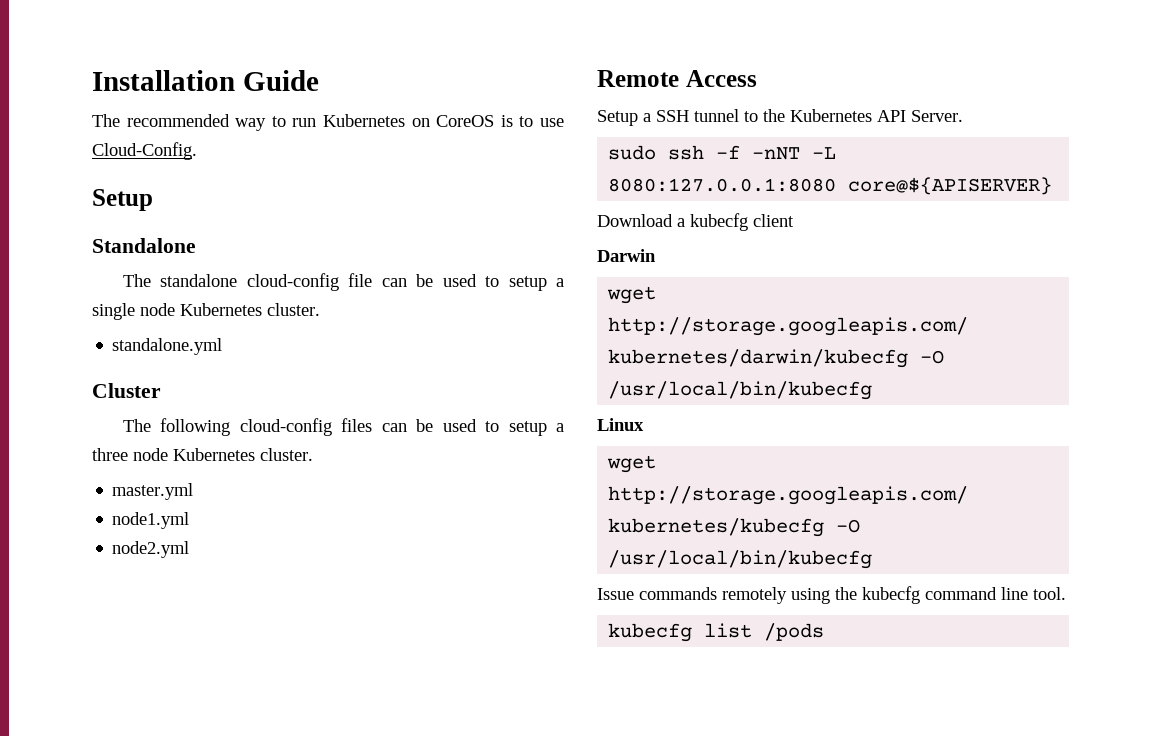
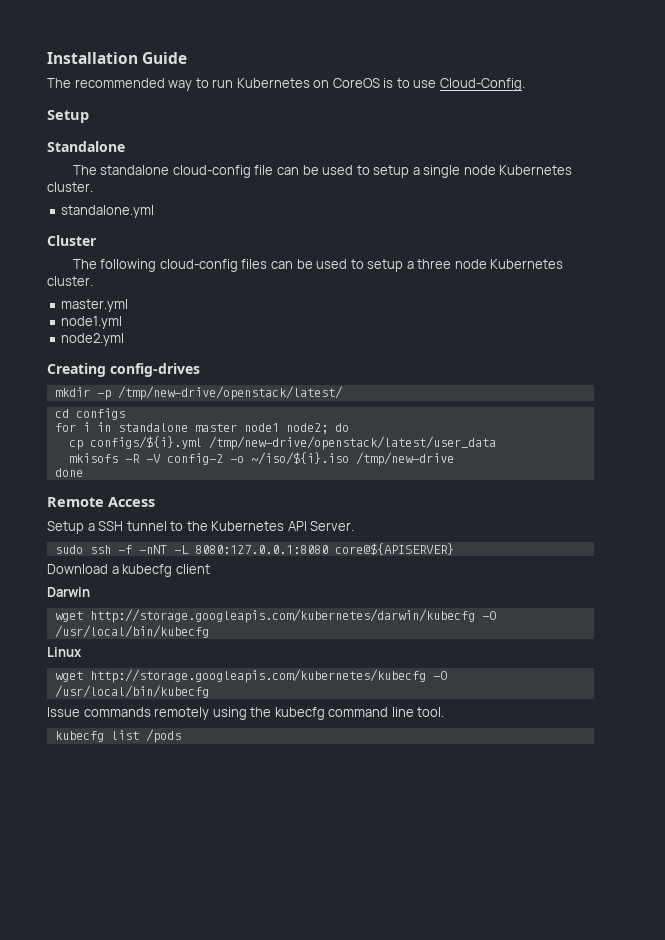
(190, 549) none -> [47,363,200,377] [54,386,343,400] [54,408,125,420] [54,422,349,434] [68,436,496,450] [68,452,454,466] [54,468,83,477] // Creating config-drives // mkdir -p /tmp/new-drive/openstack/latest/ // cd configs // for i in standalone master node1 node2; do // cp configs/${i}.yml /tmp/new-drive/openstack/latest/user_data // mkisofs -R -V config-2 -o ~/iso/${i}.iso /tmp/new-drive // done

